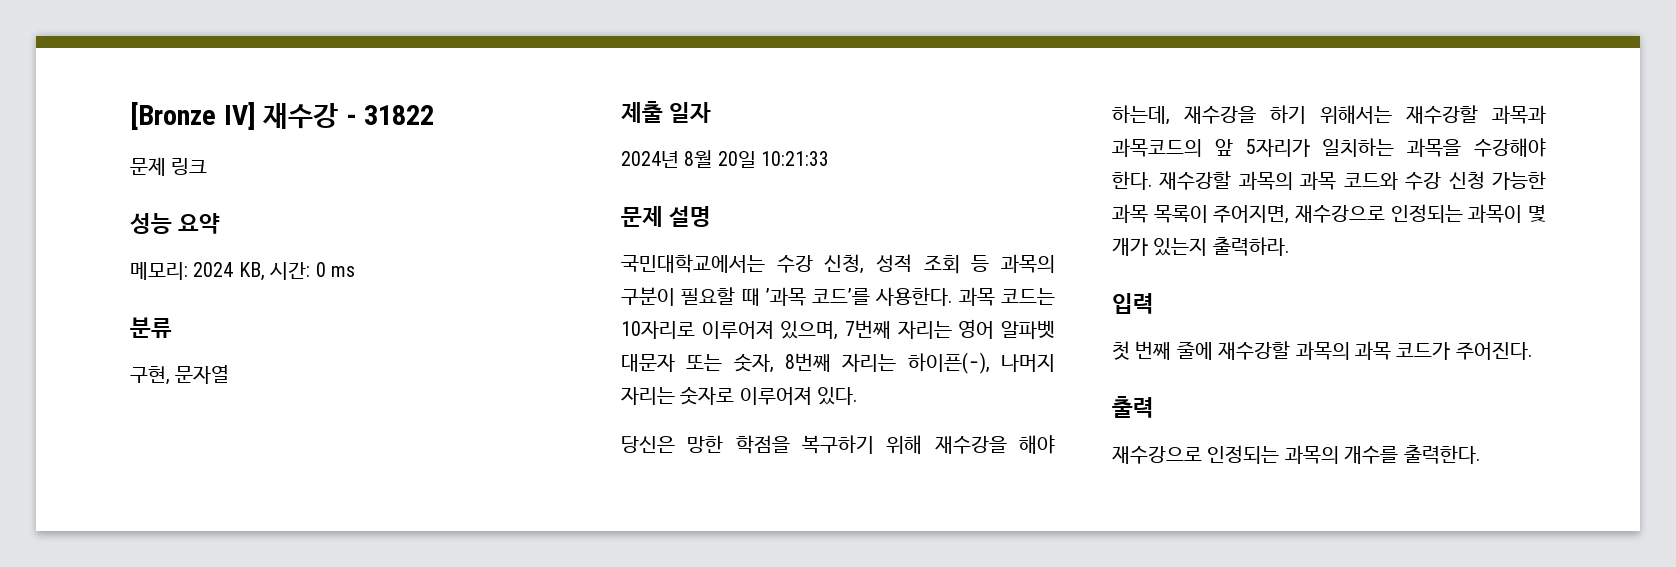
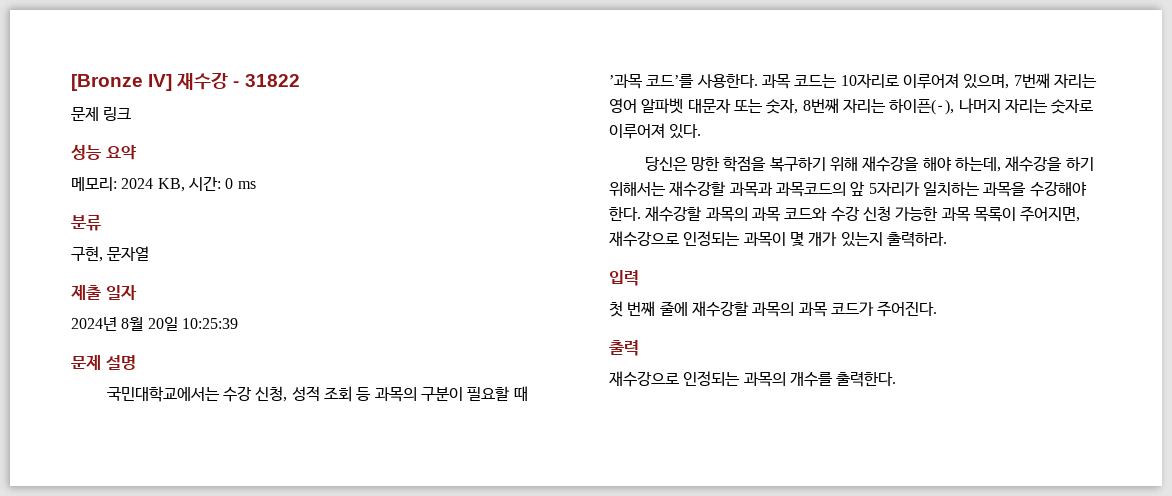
[761,151,830,166] 10:21:33 -> [181,318,238,329] 10:25:39

